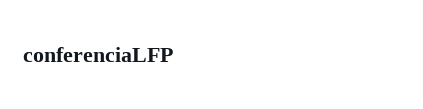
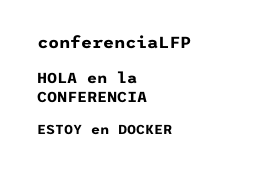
(173, 54) none -> [37,71,137,84] [37,91,147,103] [37,124,172,135] // HOLA en la CONFERENCIA // ESTOY en DOCKER

